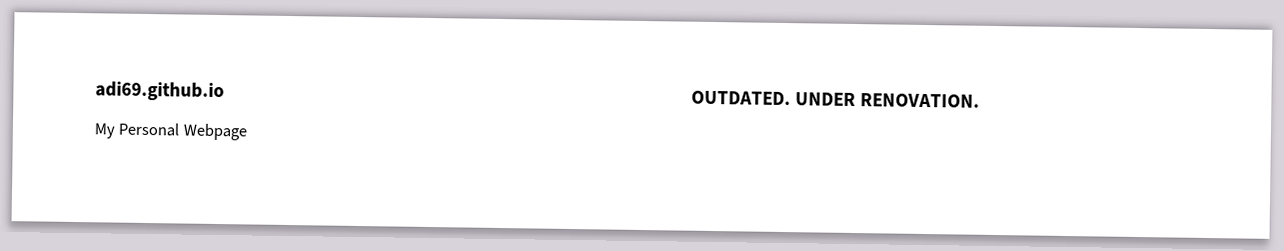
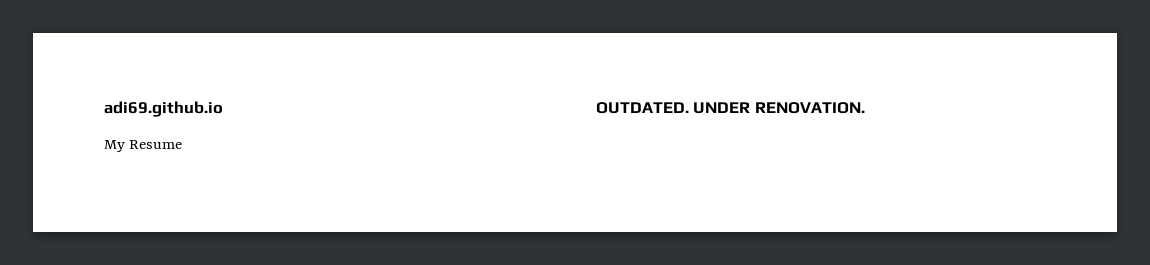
[118,122,247,141] Personal Webpage -> [129,140,183,149] Resume

